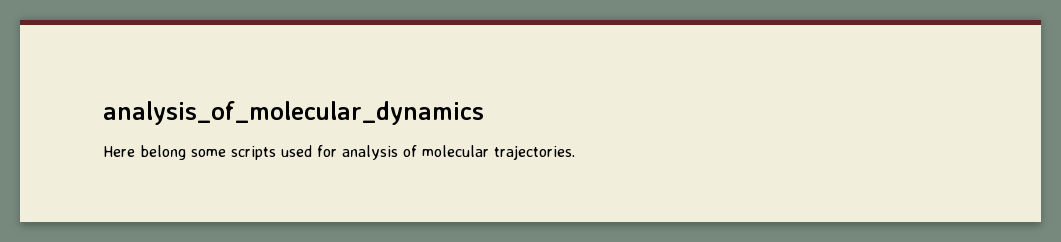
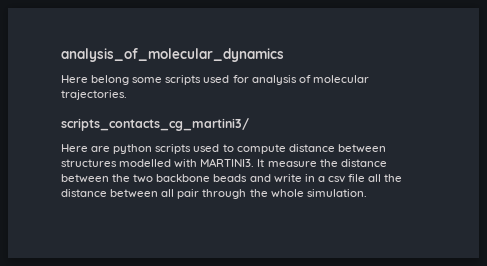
(575, 152) none -> [61,118,249,131] [61,144,386,154] [61,158,387,168] [61,174,403,183] [61,189,367,199] // scripts_contacts_cg_martini3/ // Here are python scripts used to compute distance between structures modelled with MARTINI3. It measure the distance between the two backbone beads and write in a csv file all the distance between all pair through the whole simulation.

